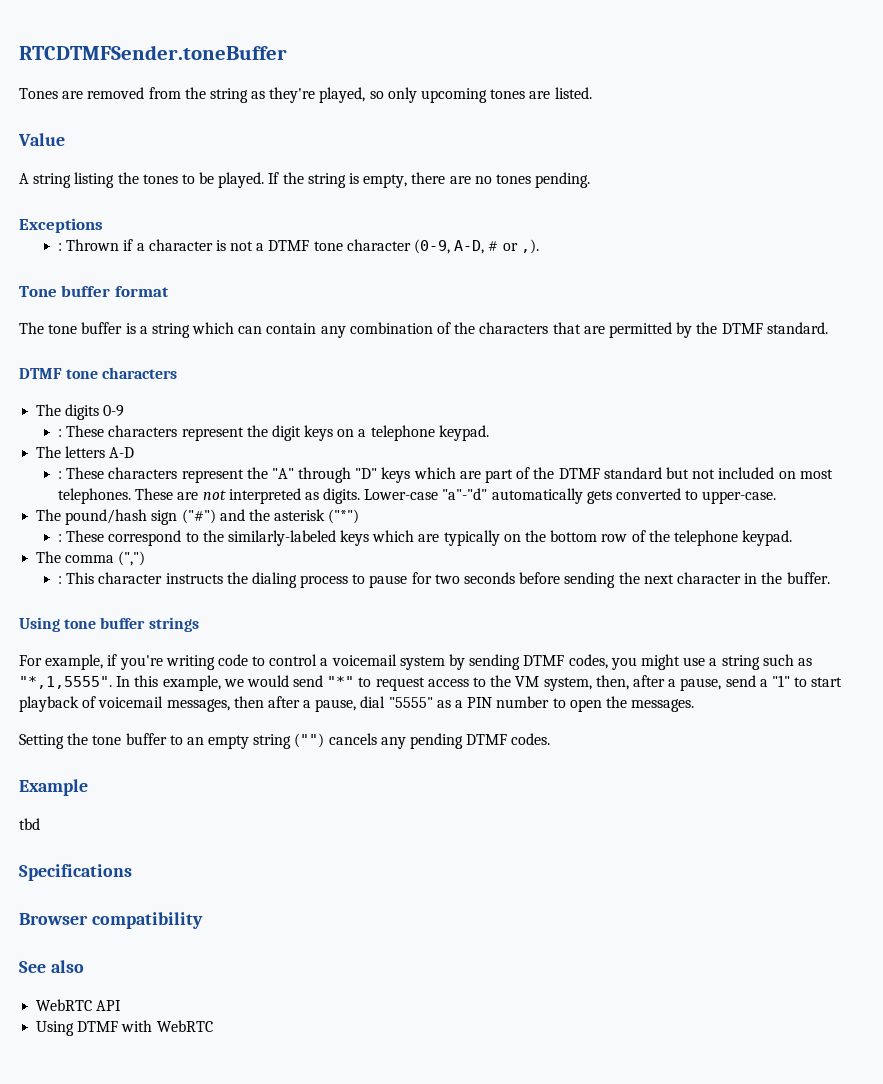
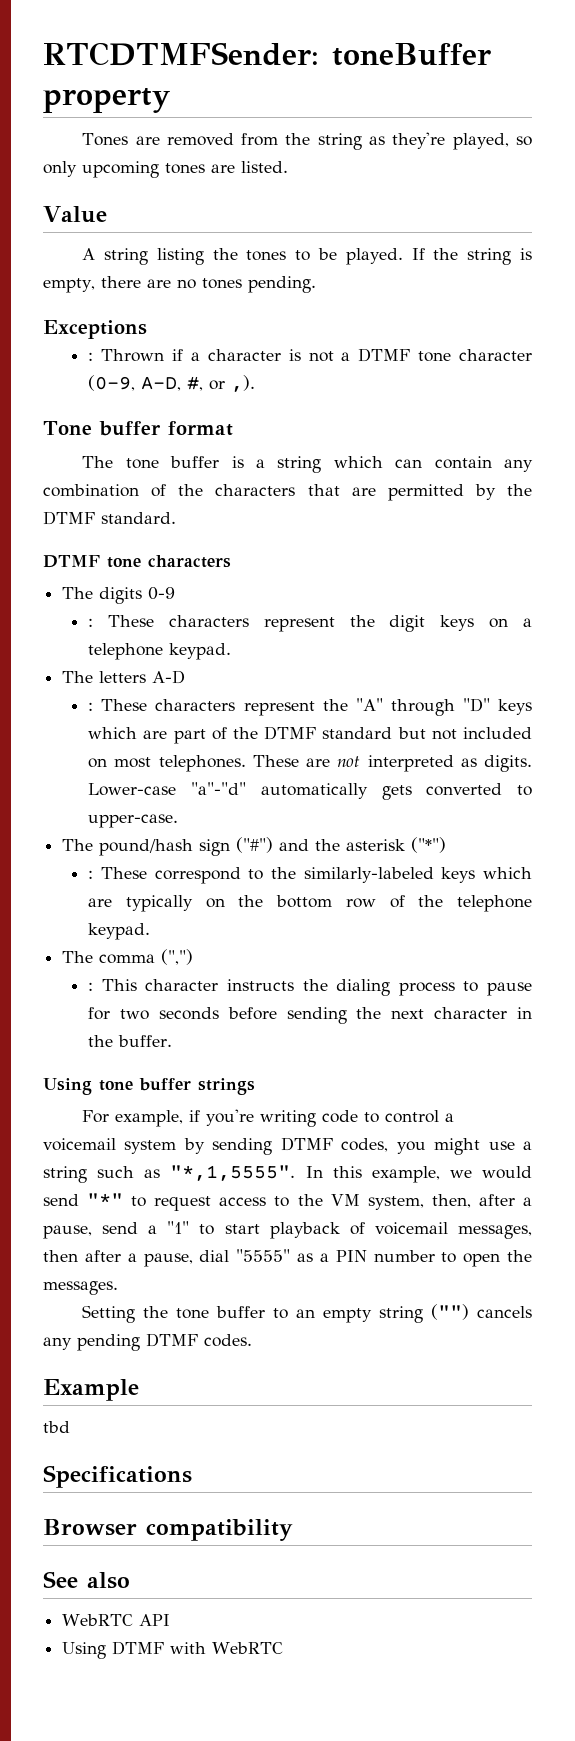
[19,45,287,60] RTCDTMFSender.toneBuffer -> [43,42,491,66] [43,88,170,113] RTCDTMFSender: toneBuffer property
[488,241,499,251] # -> [187,376,204,391] #,

